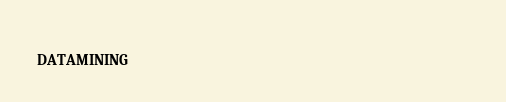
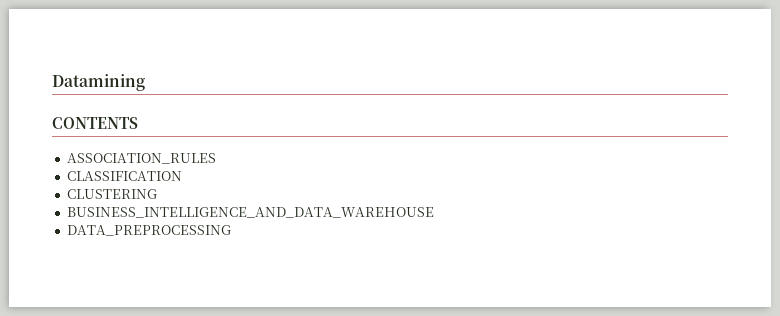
[37,54,128,65] DATAMINING -> [52,74,145,91] [52,117,138,129] [66,153,216,164] [66,171,182,181] [66,189,157,199] [66,207,434,218] [66,225,231,236] Datamining // CONTENTS // ASSOCIATION_RULES // CLASSIFICATION // CLUSTERING // BUSINESS_INTELLIGENCE_AND_DATA_WAREHOUSE // DATA_PREPROCESSING

